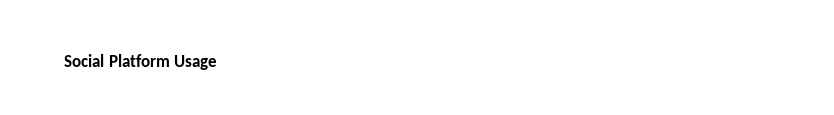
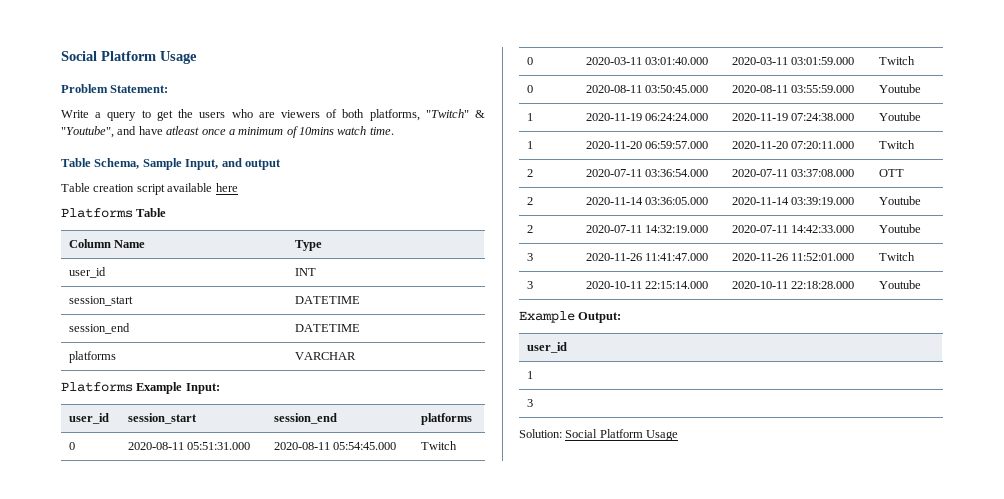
[64,54,218,70] Social Platform Usage -> [61,51,197,64] [61,84,169,93] [61,109,486,121] [61,126,394,138] [61,158,281,170] [61,183,238,195] [61,208,167,218] [68,239,146,248] [294,240,322,251] [68,267,106,278] [294,268,316,276] [68,296,133,306] [294,296,360,304] [68,323,130,334] [294,324,360,332] [68,351,116,363] [294,352,356,360] [61,382,220,394] [68,413,109,424] [127,413,197,424] [273,413,337,424] [420,413,472,425] [68,442,75,450] [127,442,251,450] [273,442,397,450] [420,441,457,450] [526,57,533,65] [585,57,709,65] [731,57,855,65] [878,56,915,65] [526,85,533,93] [585,85,709,93] [731,85,855,93] [878,84,921,93] [526,113,533,121] [585,113,709,121] [731,113,855,121] [878,112,921,121] [526,141,533,149] [585,141,709,149] [731,141,855,149] [878,140,915,149] [526,169,533,177] [585,169,709,177] [731,169,855,177] [878,169,904,177] [526,197,533,205] [585,197,709,205] [731,197,855,205] [878,196,921,205] [526,225,533,233] [585,225,709,233] [731,225,855,233] [878,224,921,233] [526,253,533,261] [585,253,709,261] [731,253,855,261] [878,252,915,261] [526,281,533,289] [585,281,709,289] [731,281,855,289] [878,280,921,289] [519,311,622,323] [526,342,567,353] [526,371,533,379] [526,399,533,407] [519,429,679,441] Social Platform Usage // Problem Statement: // Write a query to get the users who are viewers of both platforms, "Twitch" & "Youtube", and have atleast once a minimum of 10mins watch time. // Table Schema, Sample Input, and output // Table creation script available here // Platforms Table // Column Name | Type // user_id | INT // session_start | DATETIME // session_end | DATETIME // platforms | VARCHAR // Platforms Example Input: // user_id | session_start | session_end | platforms // 0 | 2020-08-11 05:51:31.000 | 2020-08-11 05:54:45.000 | Twitch // 0 | 2020-03-11 03:01:40.000 | 2020-03-11 03:01:59.000 | Twitch // 0 | 2020-08-11 03:50:45.000 | 2020-08-11 03:55:59.000 | Youtube // 1 | 2020-11-19 06:24:24.000 | 2020-11-19 07:24:38.000 | Youtube // 1 | 2020-11-20 06:59:57.000 | 2020-11-20 07:20:11.000 | Twitch // 2 | 2020-07-11 03:36:54.000 | 2020-07-11 03:37:08.000 | OTT // 2 | 2020-11-14 03:36:05.000 | 2020-11-14 03:39:19.000 | Youtube // 2 | 2020-07-11 14:32:19.000 | 2020-07-11 14:42:33.000 | Youtube // 3 | 2020-11-26 11:41:47.000 | 2020-11-26 11:52:01.000 | Twitch // 3 | 2020-10-11 22:15:14.000 | 2020-10-11 22:18:28.000 | Youtube // Example Output: // user_id // 1 // 3 // Solution: Social Platform Usage

